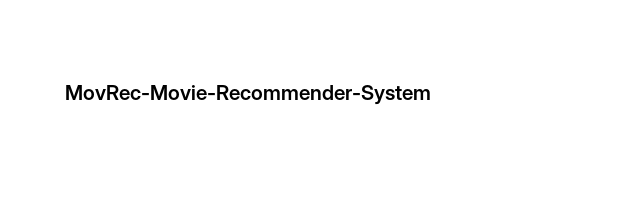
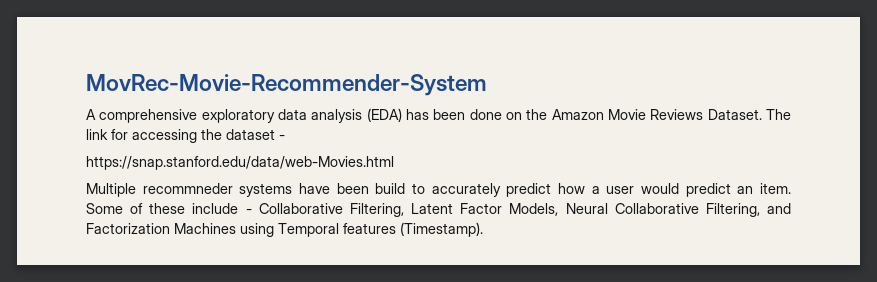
(431, 95) none -> [86,108,791,123] [86,129,285,143] [86,156,394,170] [86,183,791,197] [86,203,791,217] [86,222,483,237] // A comprehensive exploratory data analysis (EDA) has been done on the Amazon Movie Reviews Dataset. The link for accessing the dataset - // https://snap.stanford.edu/data/web-Movies.html // Multiple recommneder systems have been build to accurately predict how a user would predict an item. Some of these include - Collaborative Filtering, Latent Factor Models, Neural Collaborative Filtering, and Factorization Machines using Temporal features (Timestamp).

